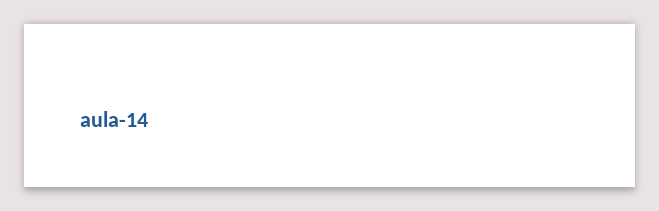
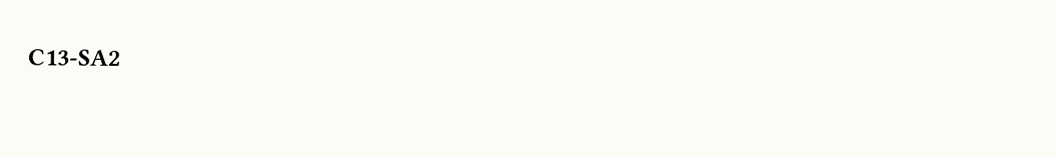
[80,111,148,127] aula-14 -> [28,49,121,66] C13-SA2

